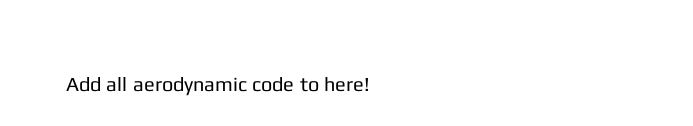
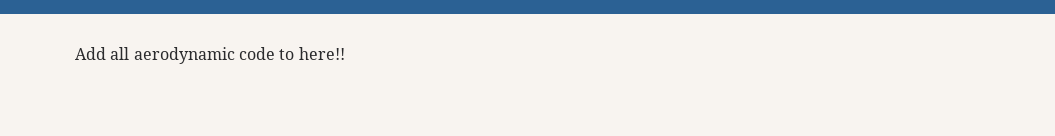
[324,77,370,92] here! -> [298,47,345,60] here!!

